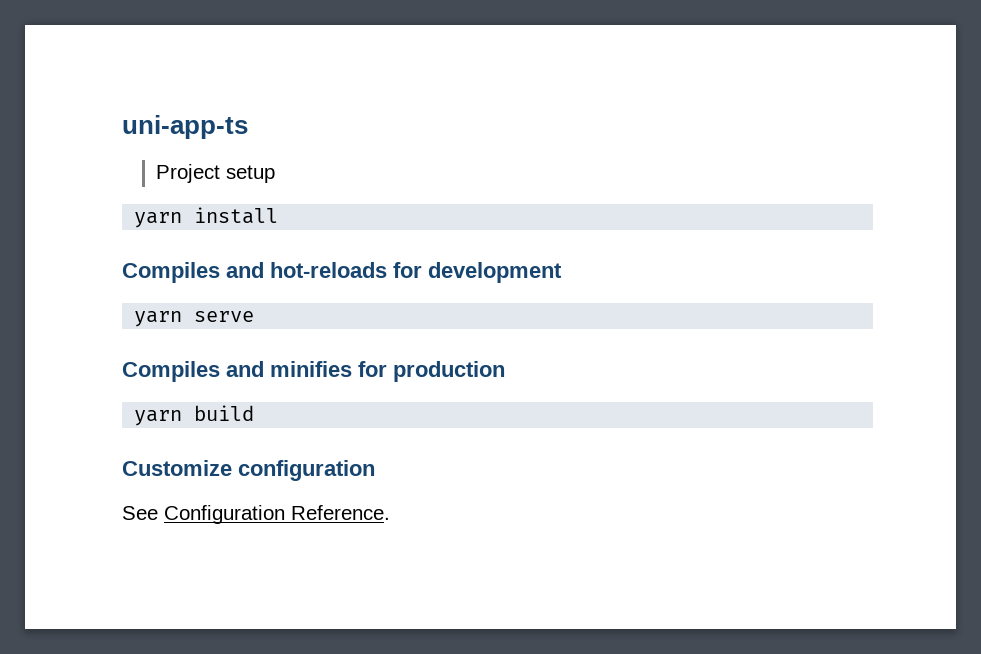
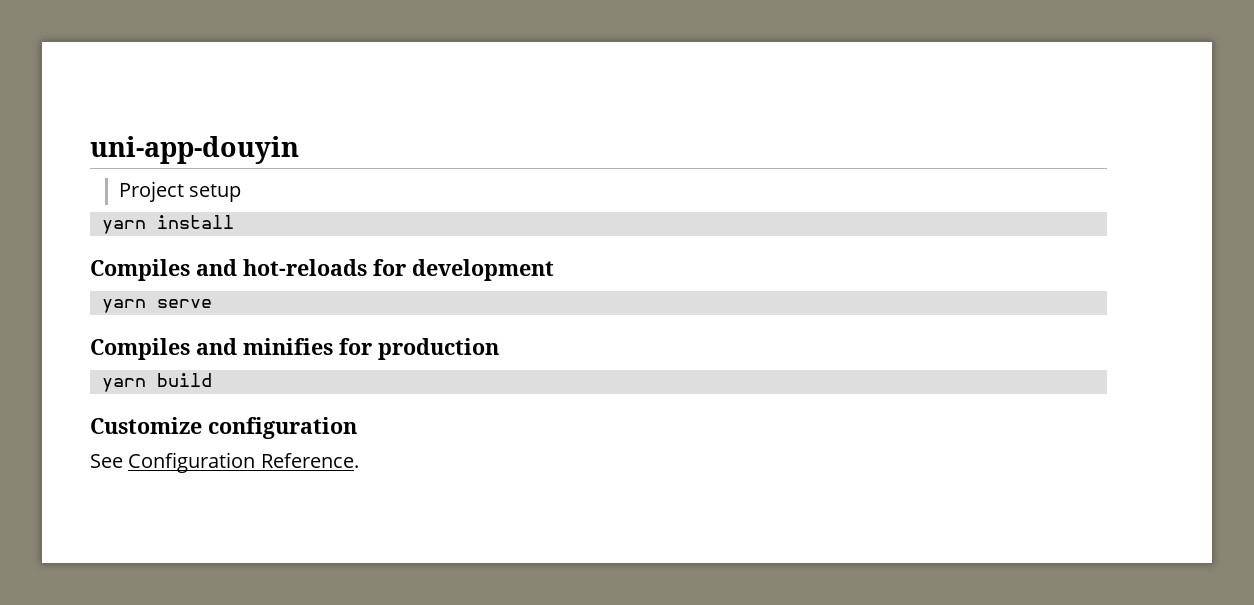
[122,115,248,139] uni-app-ts -> [90,136,299,164] uni-app-douyin

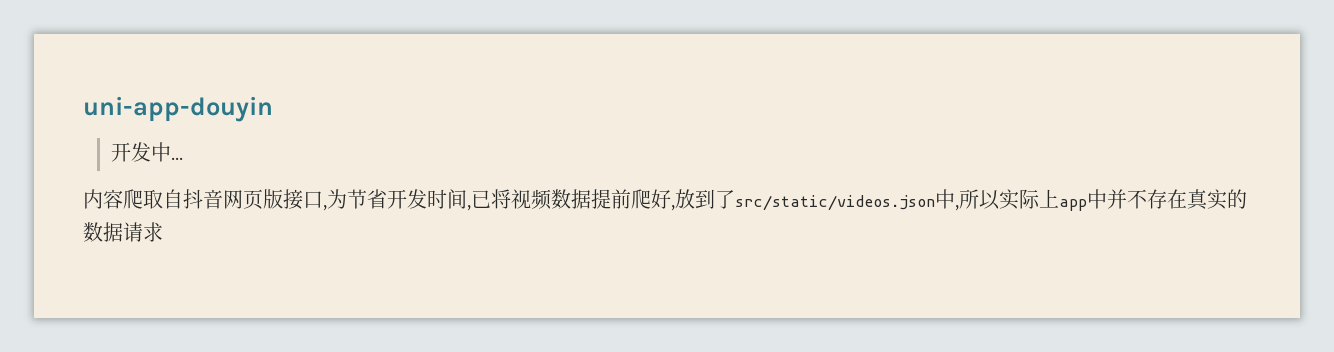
[118,181,242,202] [101,215,234,234] [90,259,554,281] [101,299,212,313] [90,338,499,360] [101,373,212,392] [90,417,357,439] [90,452,359,473] Project setup // yarn install // Compiles and hot-reloads for development // yarn serve // Compiles and minifies for production // yarn build // Customize configuration // See Configuration Reference. -> [110,142,183,162] [83,189,1247,211] [83,222,163,242] 开发中... // 内容爬取自抖音网页版接口,为节省开发时间,已将视频数据提前爬好,放到了src/static/videos.json中,所以实际上app中并不存在真实的数据请求

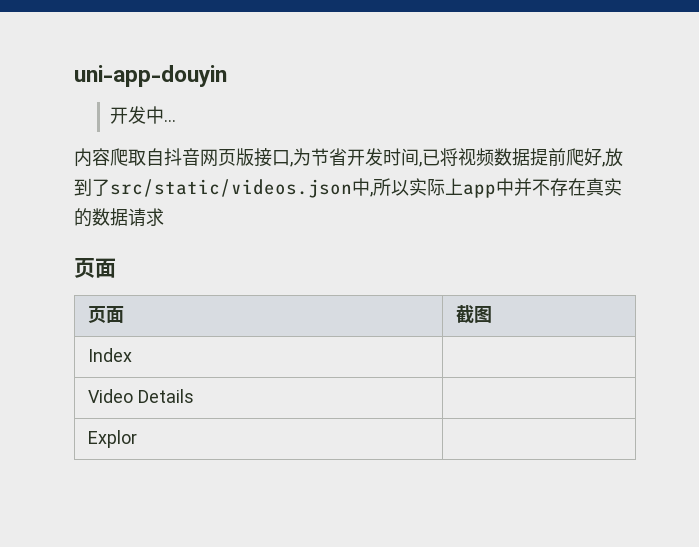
(163, 232) none -> [74,258,116,278] [87,306,124,323] [455,305,492,323] [87,348,132,362] [87,389,194,403] [87,430,137,448] // 页面 // 页面 | 截图 // Index | // Video Details | // Explor |

